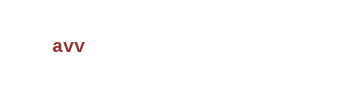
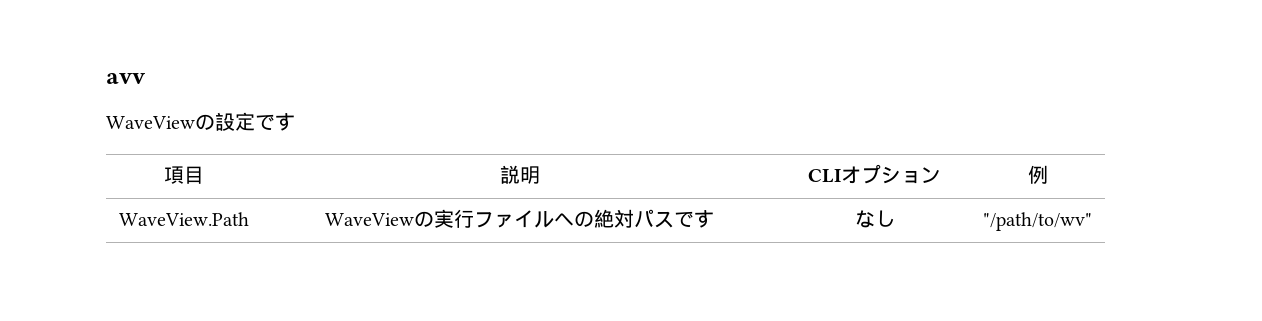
(85, 47) none -> [106,112,295,131] [163,166,204,184] [499,165,540,184] [808,164,941,184] [1027,165,1048,184] [118,212,249,226] [325,209,714,228] [854,210,895,228] [983,212,1092,231] // WaveViewの設定です // 項目 | 説明 | CLIオプション | 例 // WaveView.Path | WaveViewの実行ファイルへの絶対パスです | なし | "/path/to/wv"

